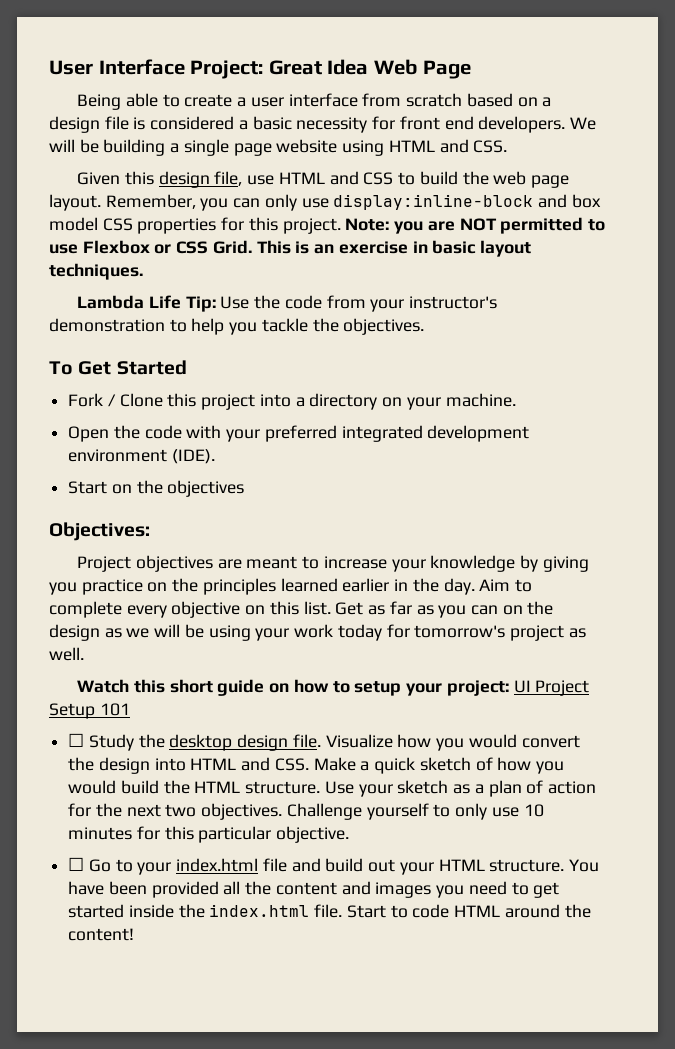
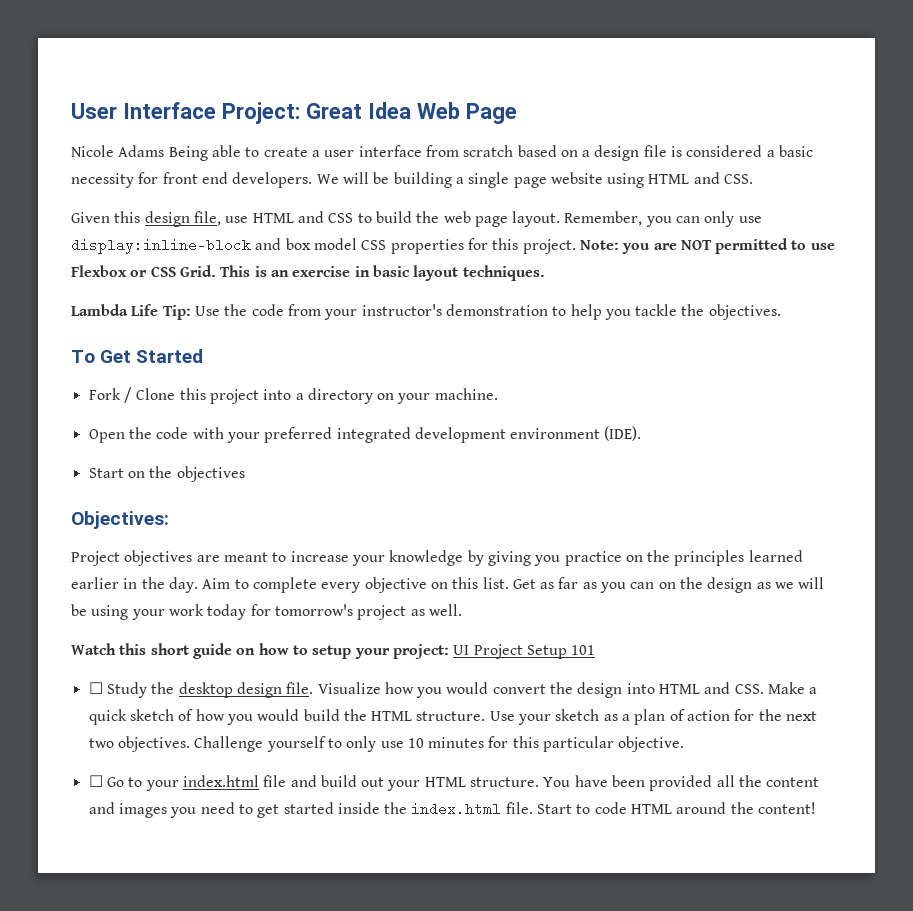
(472, 69) none -> [71,145,165,157] Nicole Adams

